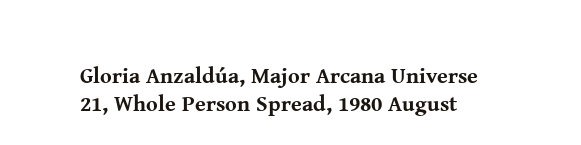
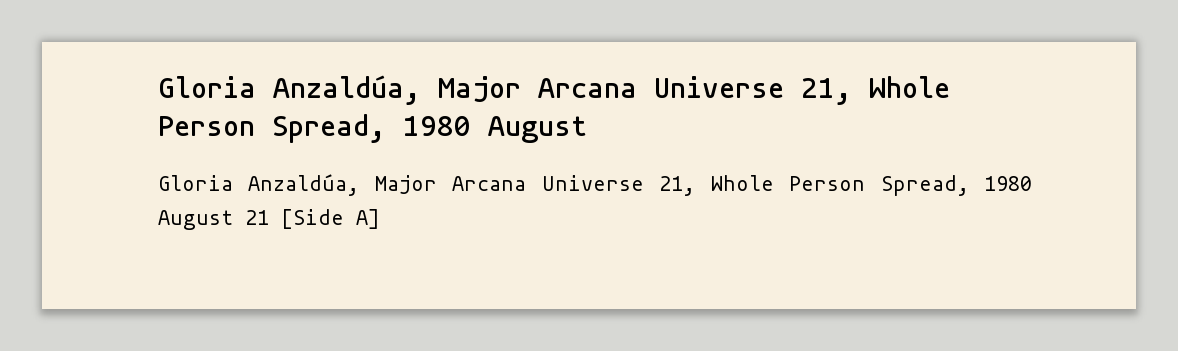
(458, 106) none -> [158,174,1032,196] [158,209,380,230] // Gloria Anzaldúa, Major Arcana Universe 21, Whole Person Spread, 1980 August 21 [Side A]

